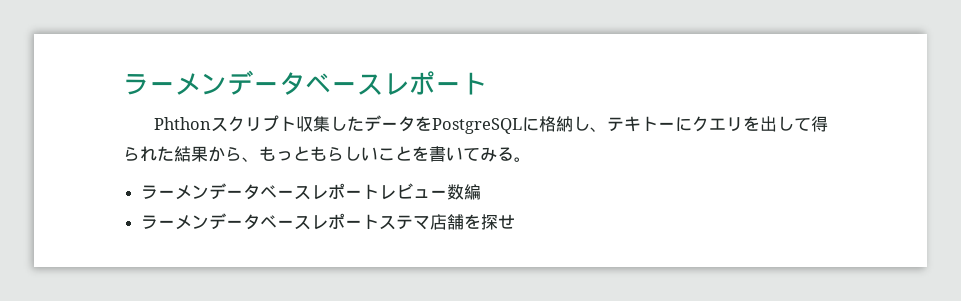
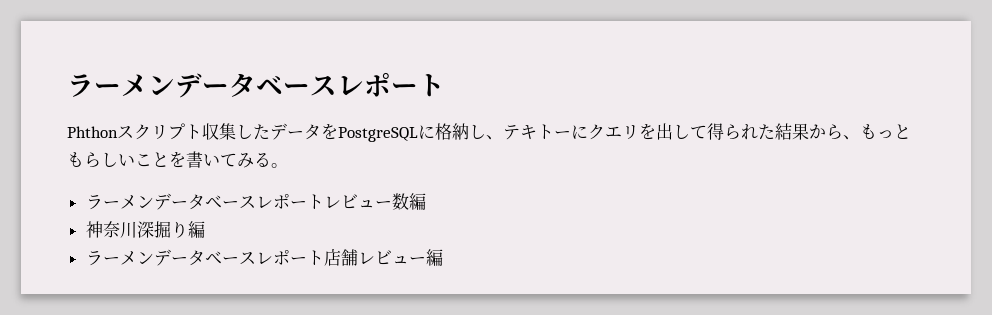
[141,213,516,230] // ラーメンデータベースレポートステマ店舗を探せ -> [85,221,205,238] [85,249,443,266] // 神奈川深掘り編 // ラーメンデータベースレポート店舗レビュー編

